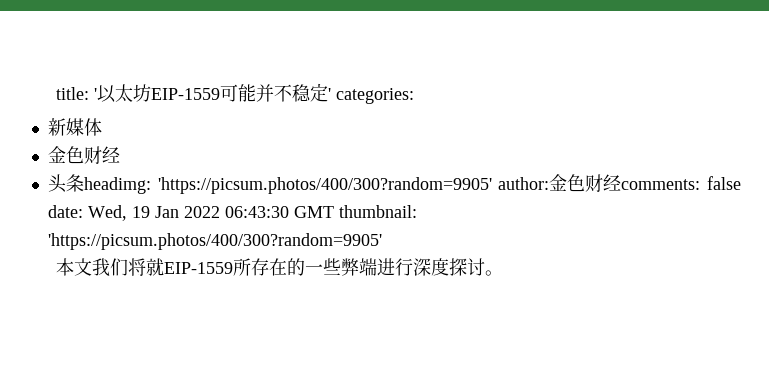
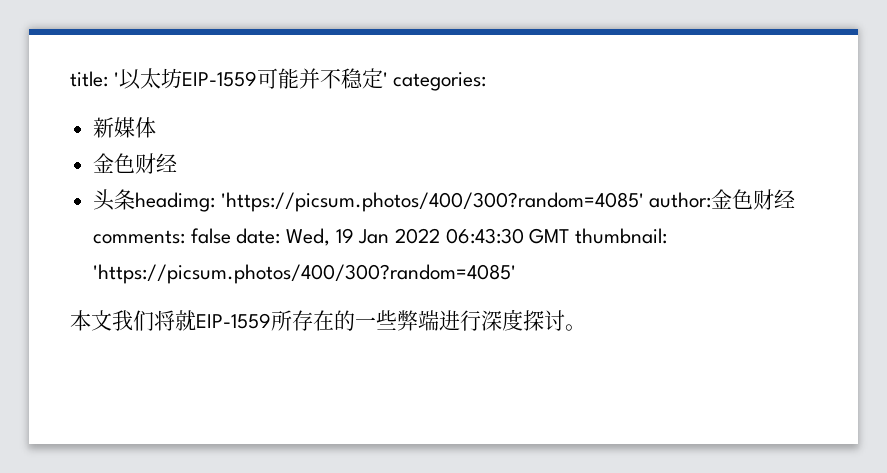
[157,177,492,194] 'https://picsum.photos/400/300?random=9905' -> [220,192,644,212] 'https://picsum.photos/400/300?random=4085'
[47,233,382,250] 'https://picsum.photos/400/300?random=9905' -> [93,264,517,284] 'https://picsum.photos/400/300?random=4085'

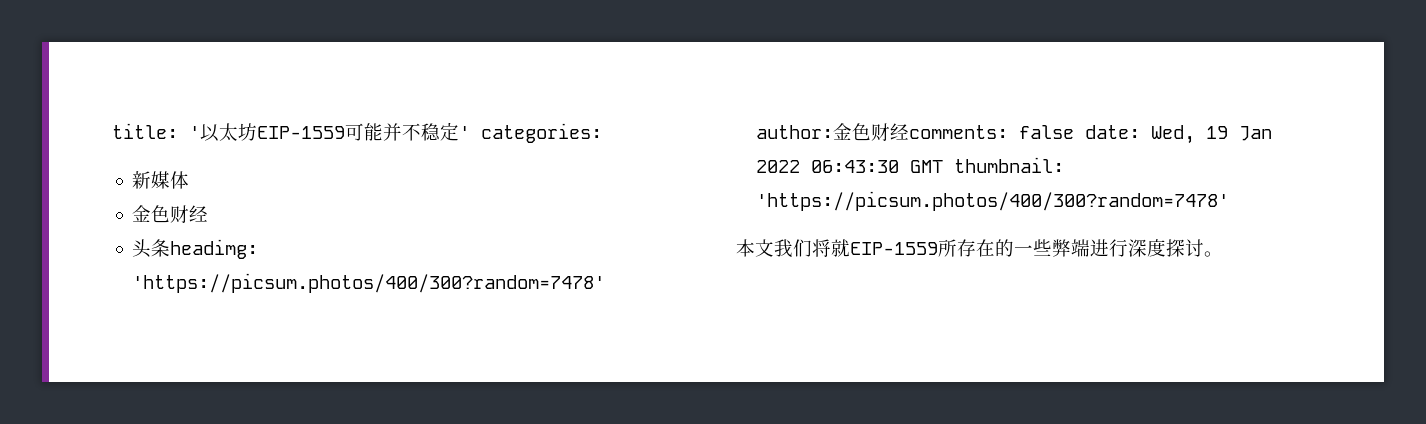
[220,192,644,212] 'https://picsum.photos/400/300?random=4085' -> [132,273,606,293] 'https://picsum.photos/400/300?random=7478'
[93,264,517,284] 'https://picsum.photos/400/300?random=4085' -> [756,191,1230,211] 'https://picsum.photos/400/300?random=7478'

